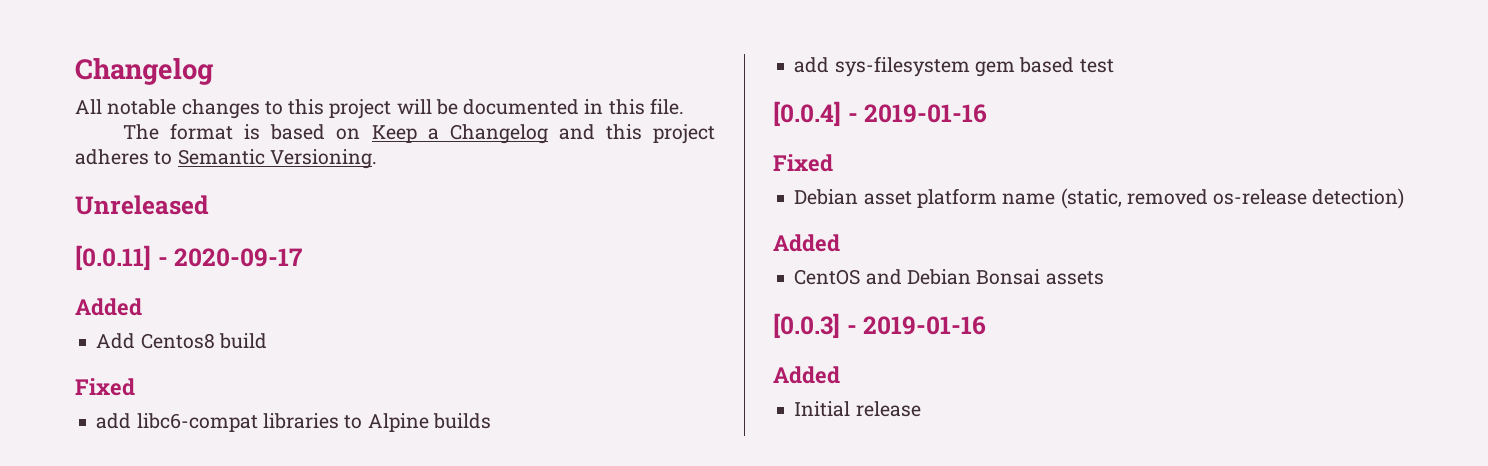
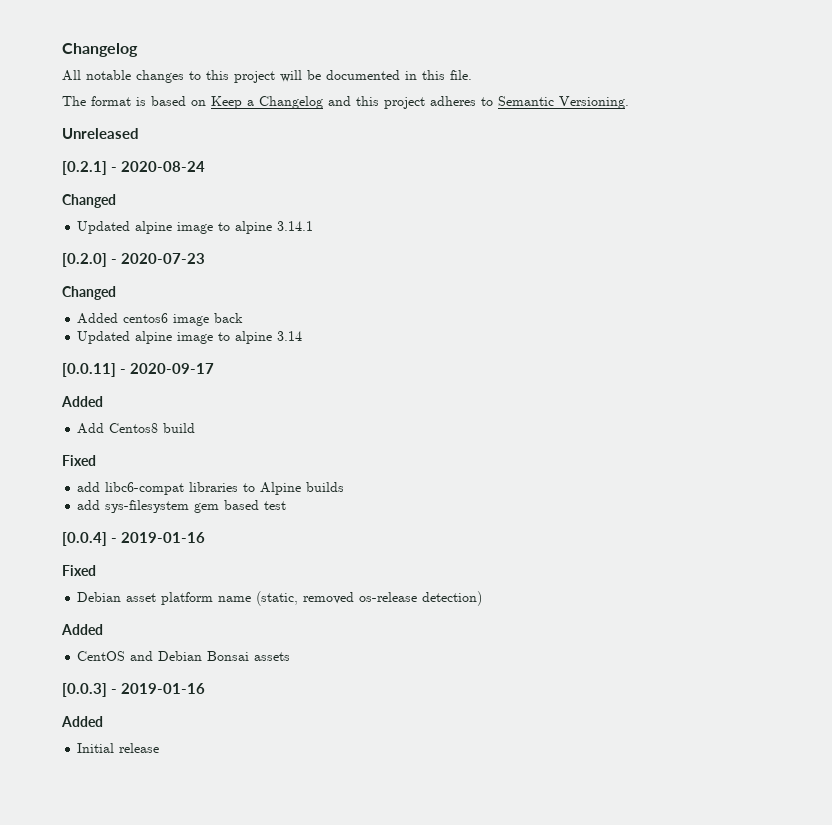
(209, 205) none -> [62,161,206,175] [62,194,116,208] [77,221,314,234] [62,253,206,267] [62,286,116,300] [77,313,244,326] [77,331,303,344] // [0.2.1] - 2020-08-24 // Changed // Updated alpine image to alpine 3.14.1 // [0.2.0] - 2020-07-23 // Changed // Added centos6 image back // Updated alpine image to alpine 3.14

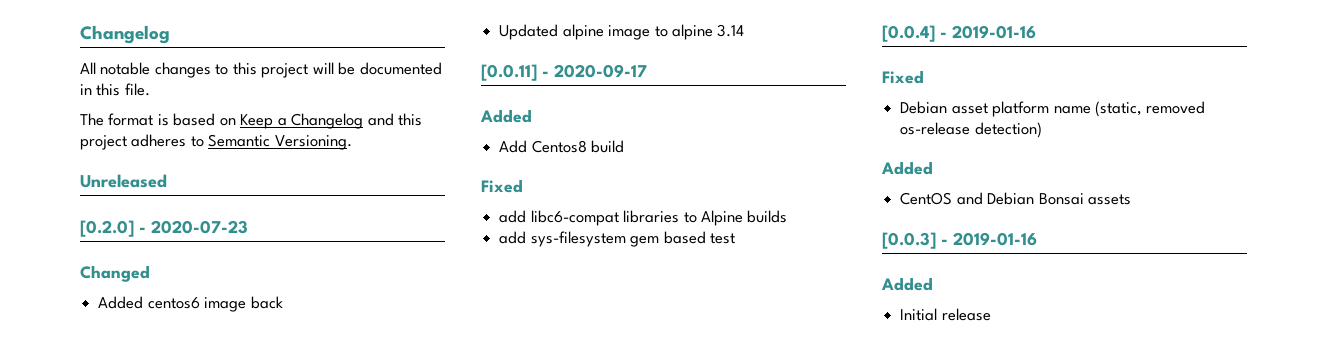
[62,161,206,175] [62,194,116,208] [77,221,314,234] // [0.2.1] - 2020-08-24 // Changed // Updated alpine image to alpine 3.14.1 -> (167, 181) none

